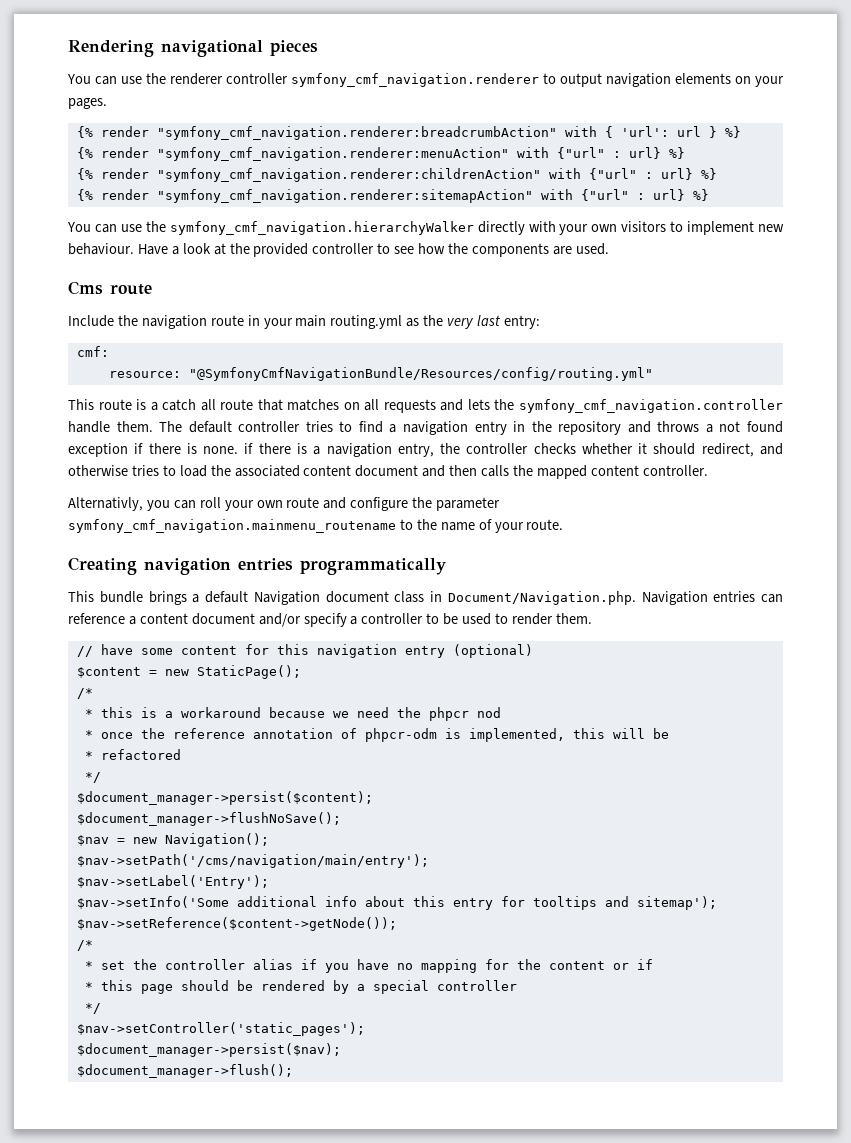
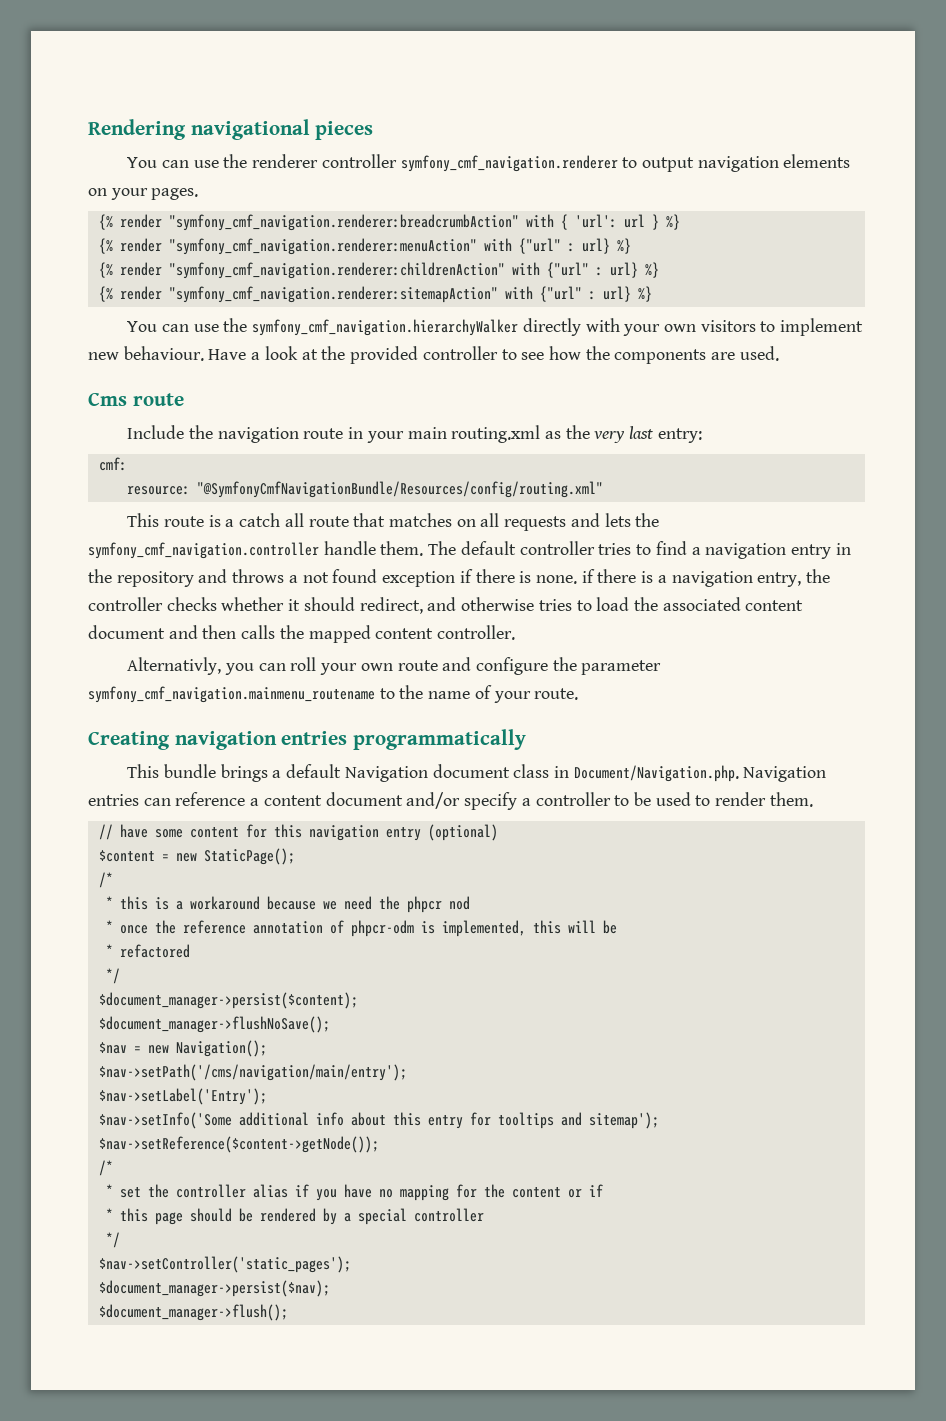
[330,315,403,329] routing.yml -> [451,425,541,443] routing.xml
[188,367,653,381] "@SymfonyCmfNavigationBundle/Resources/config/routing.yml" -> [196,481,603,498] "@SymfonyCmfNavigationBundle/Resources/config/routing.xml"

